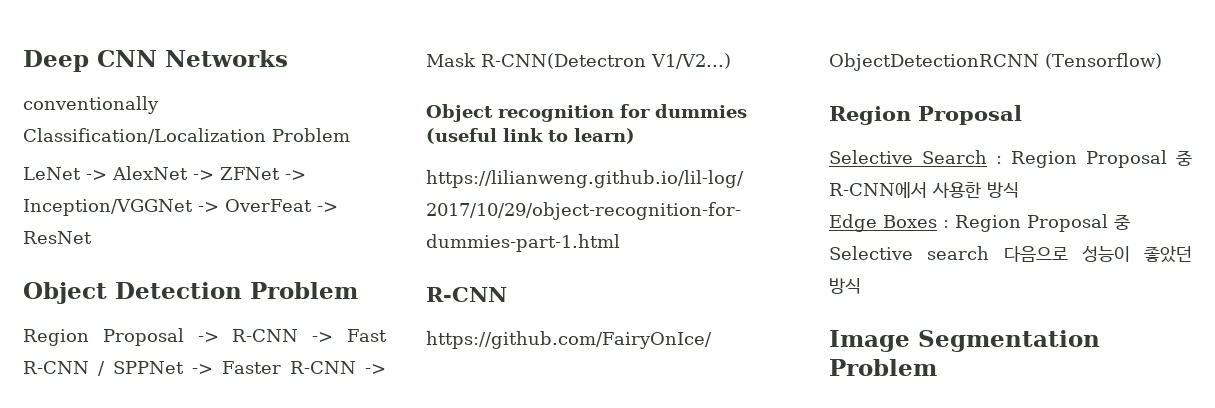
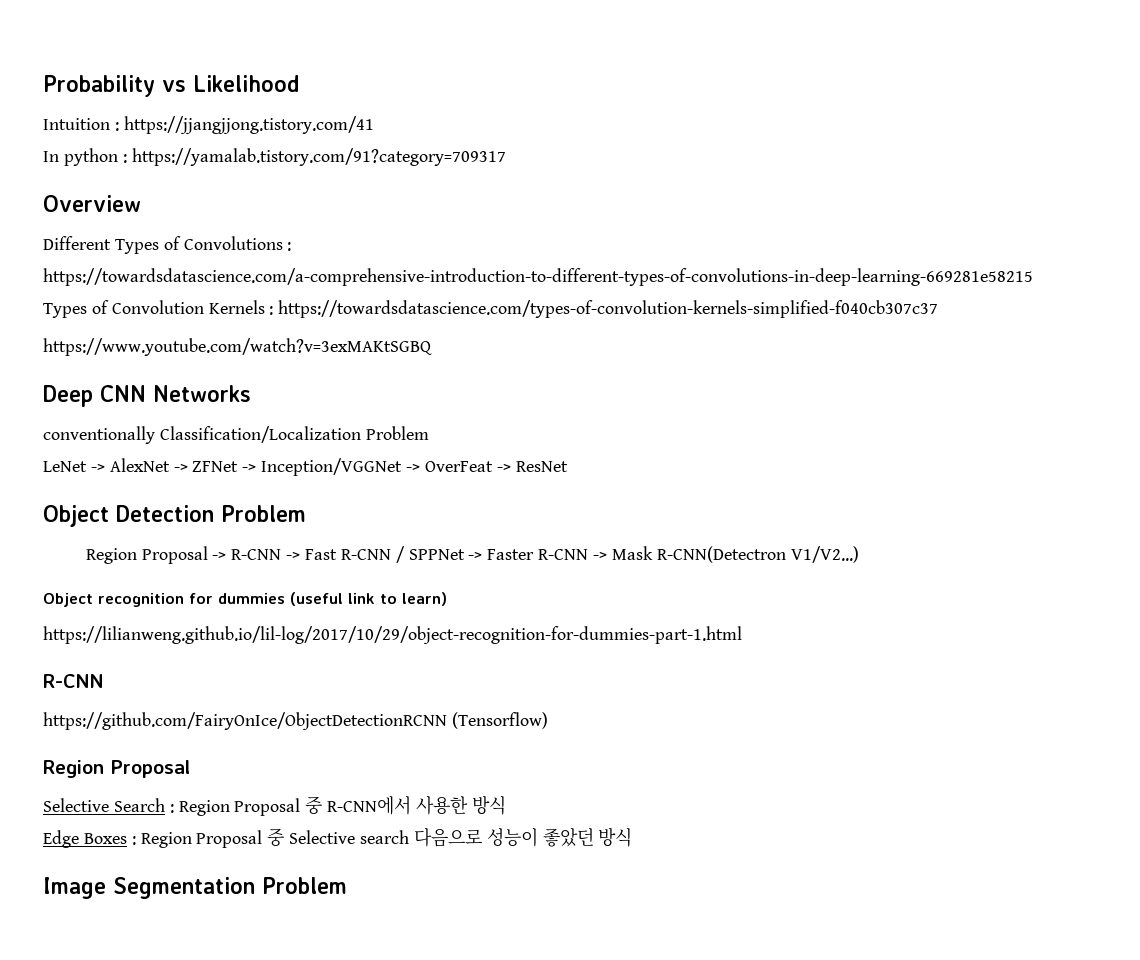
(23, 61) none -> [43,75,300,97] [43,116,374,134] [43,148,506,166] [43,195,141,212] [43,236,292,254] [43,268,1033,286] [43,300,939,318] [43,338,432,356] Probability vs Likelihood // Intuition : https://jjangjjong.tistory.com/41 // In python : https://yamalab.tistory.com/91?category=709317 // Overview // Different Types of Convolutions : https://towardsdatascience.com/a-comprehensive-introduction-to-different-types-of-convolutions-in-deep-learning-669281e58215 // Types of Convolution Kernels : https://towardsdatascience.com/types-of-convolution-kernels-simplified-f040cb307c37 // https://www.youtube.com/watch?v=3exMAKtSGBQ //

